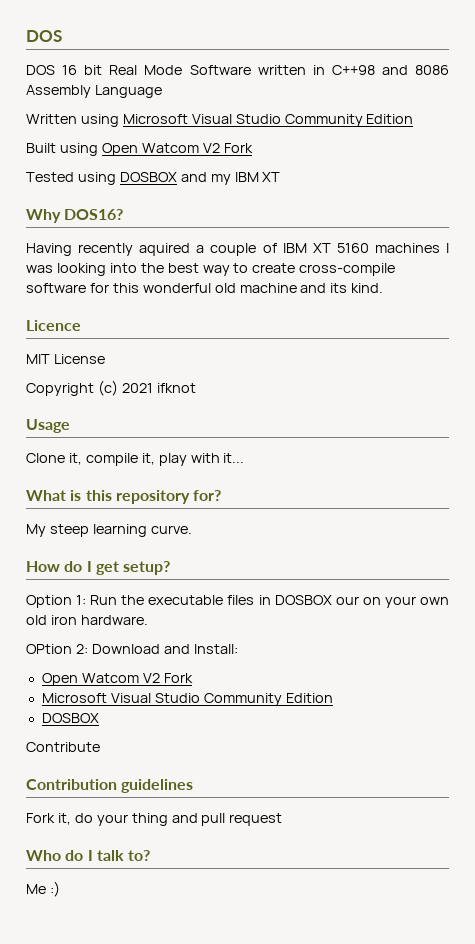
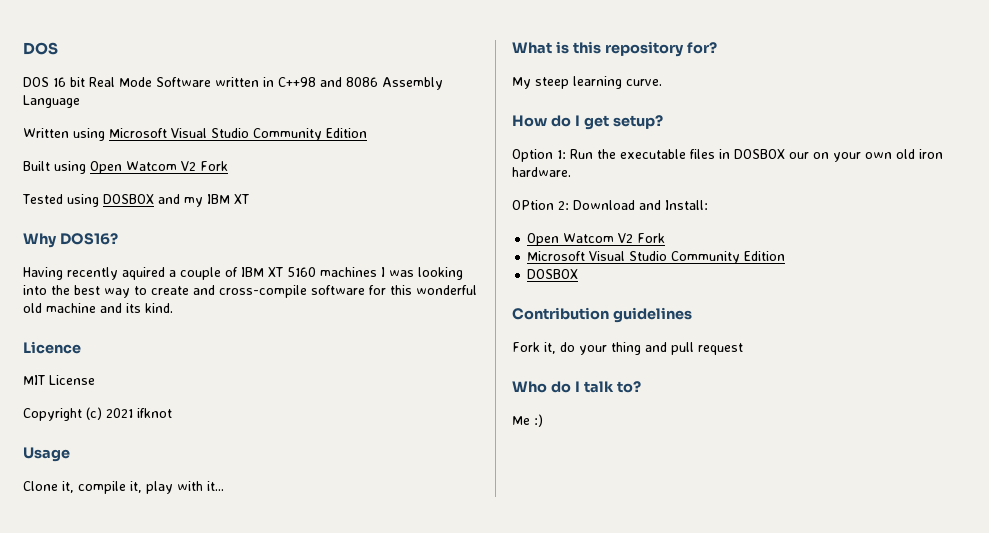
(296, 268) none -> [193,285,215,295] and
[26,742,100,752] // Contribute -> (579, 274) none

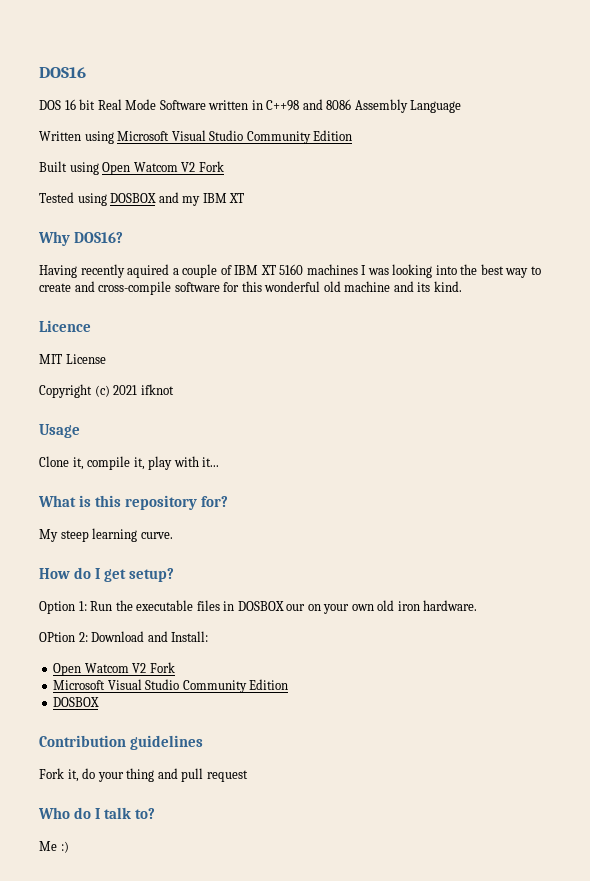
[23,42,58,55] DOS -> [39,67,86,78] DOS16

